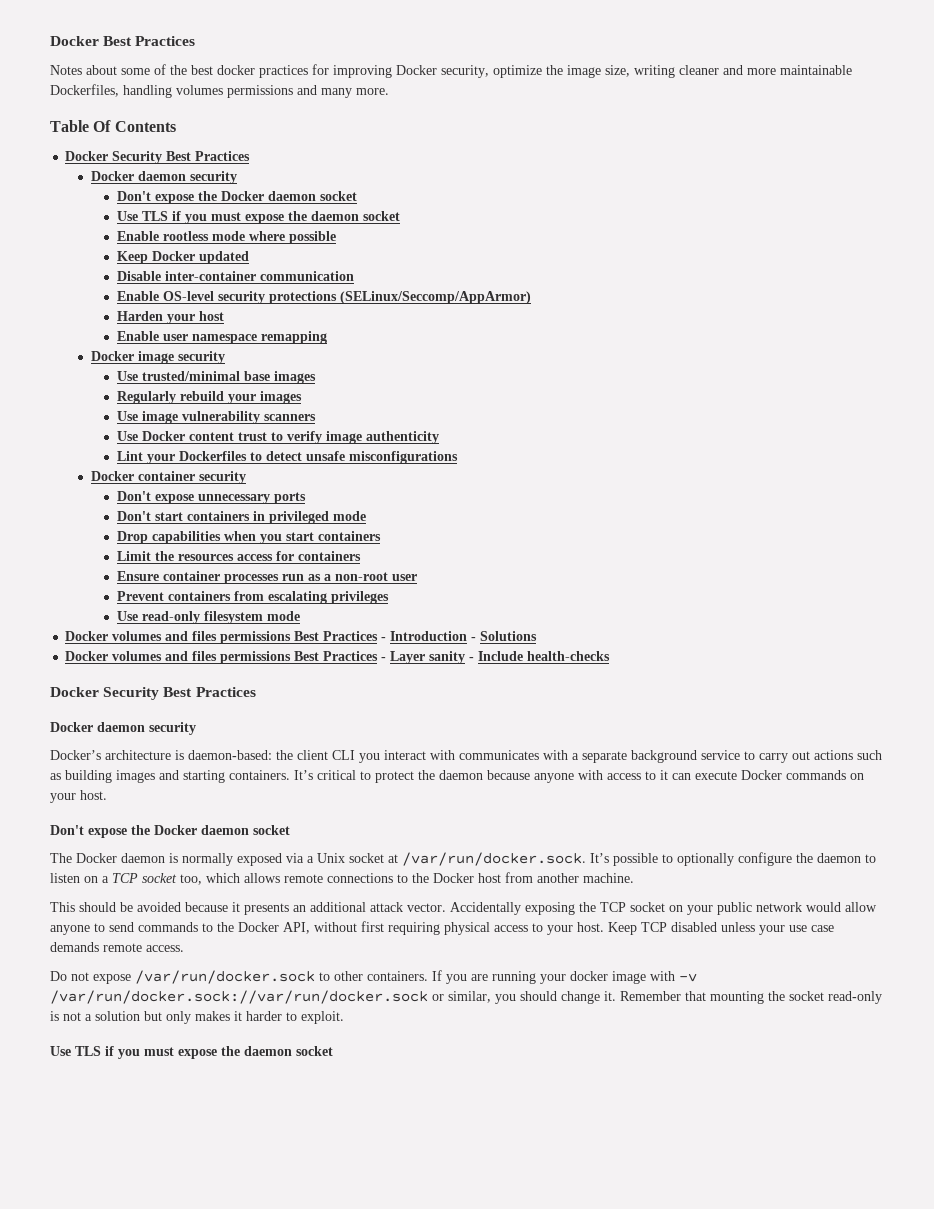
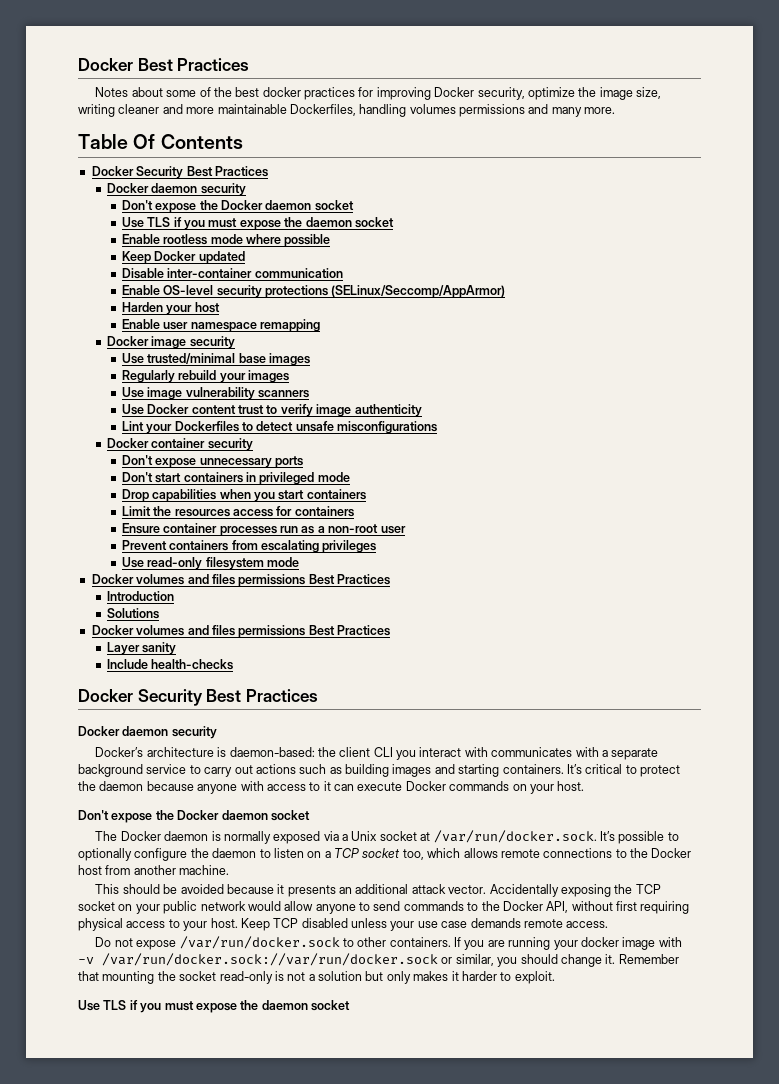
[381,637,387,641] - -> (390, 579) //
[471,637,477,641] - -> (174, 596) //
[381,657,387,661] - -> (390, 630) //
[469,657,475,661] - -> (177, 648) //

